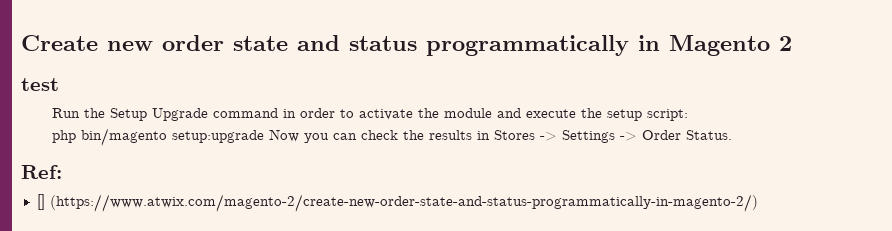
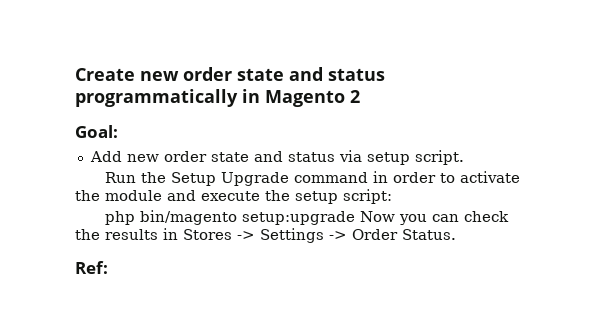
[21,78,59,91] test -> [75,125,118,138] [89,150,464,165] Goal: // Add new order state and status via setup script.
[36,194,758,212] // [] (https://www.atwix.com/magento-2/create-new-order-state-and-status-programmatically-in-magento-2/) -> (108, 267) none

